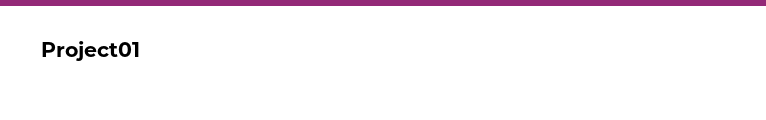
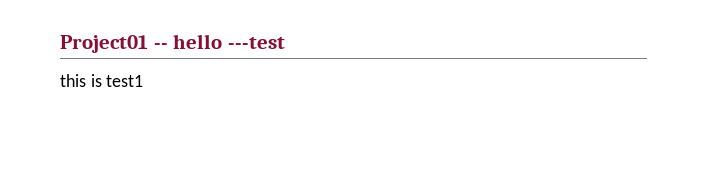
(140, 51) none -> [153,34,286,49] [60,74,144,87] -- hello ---test // this is test1

